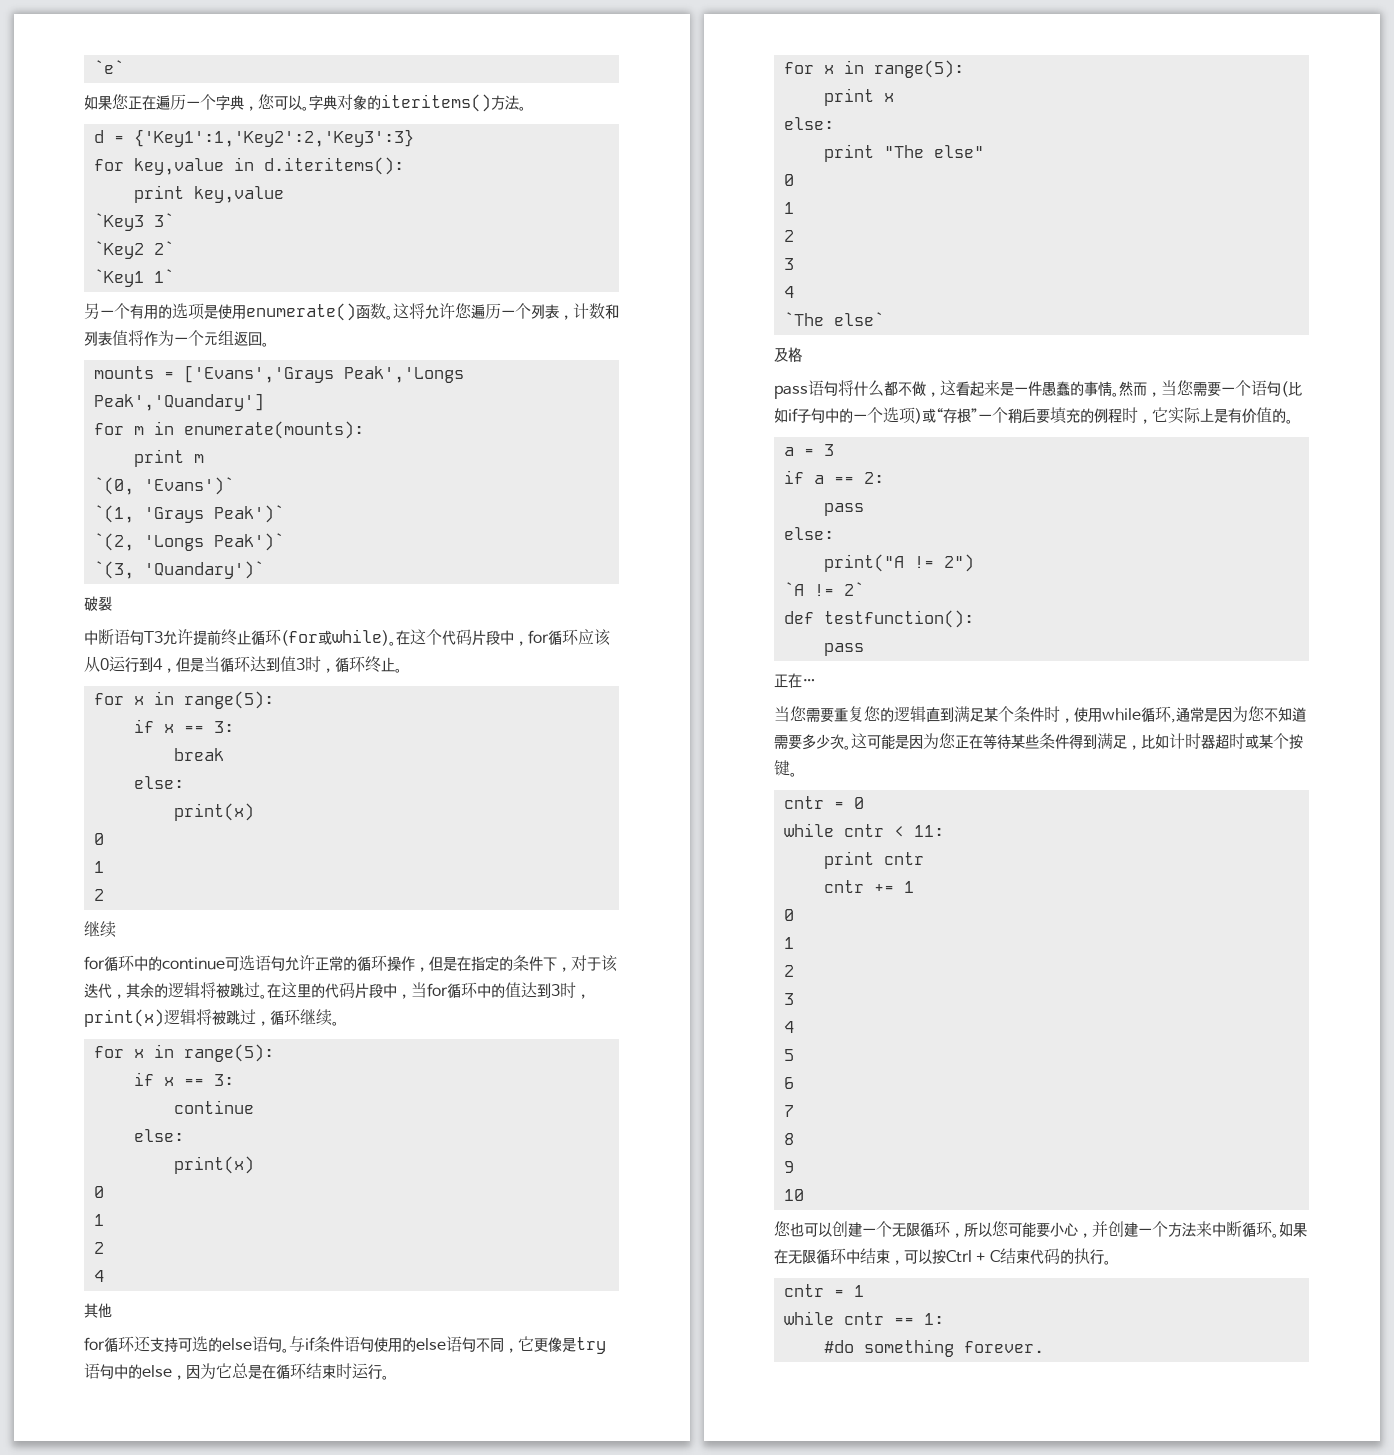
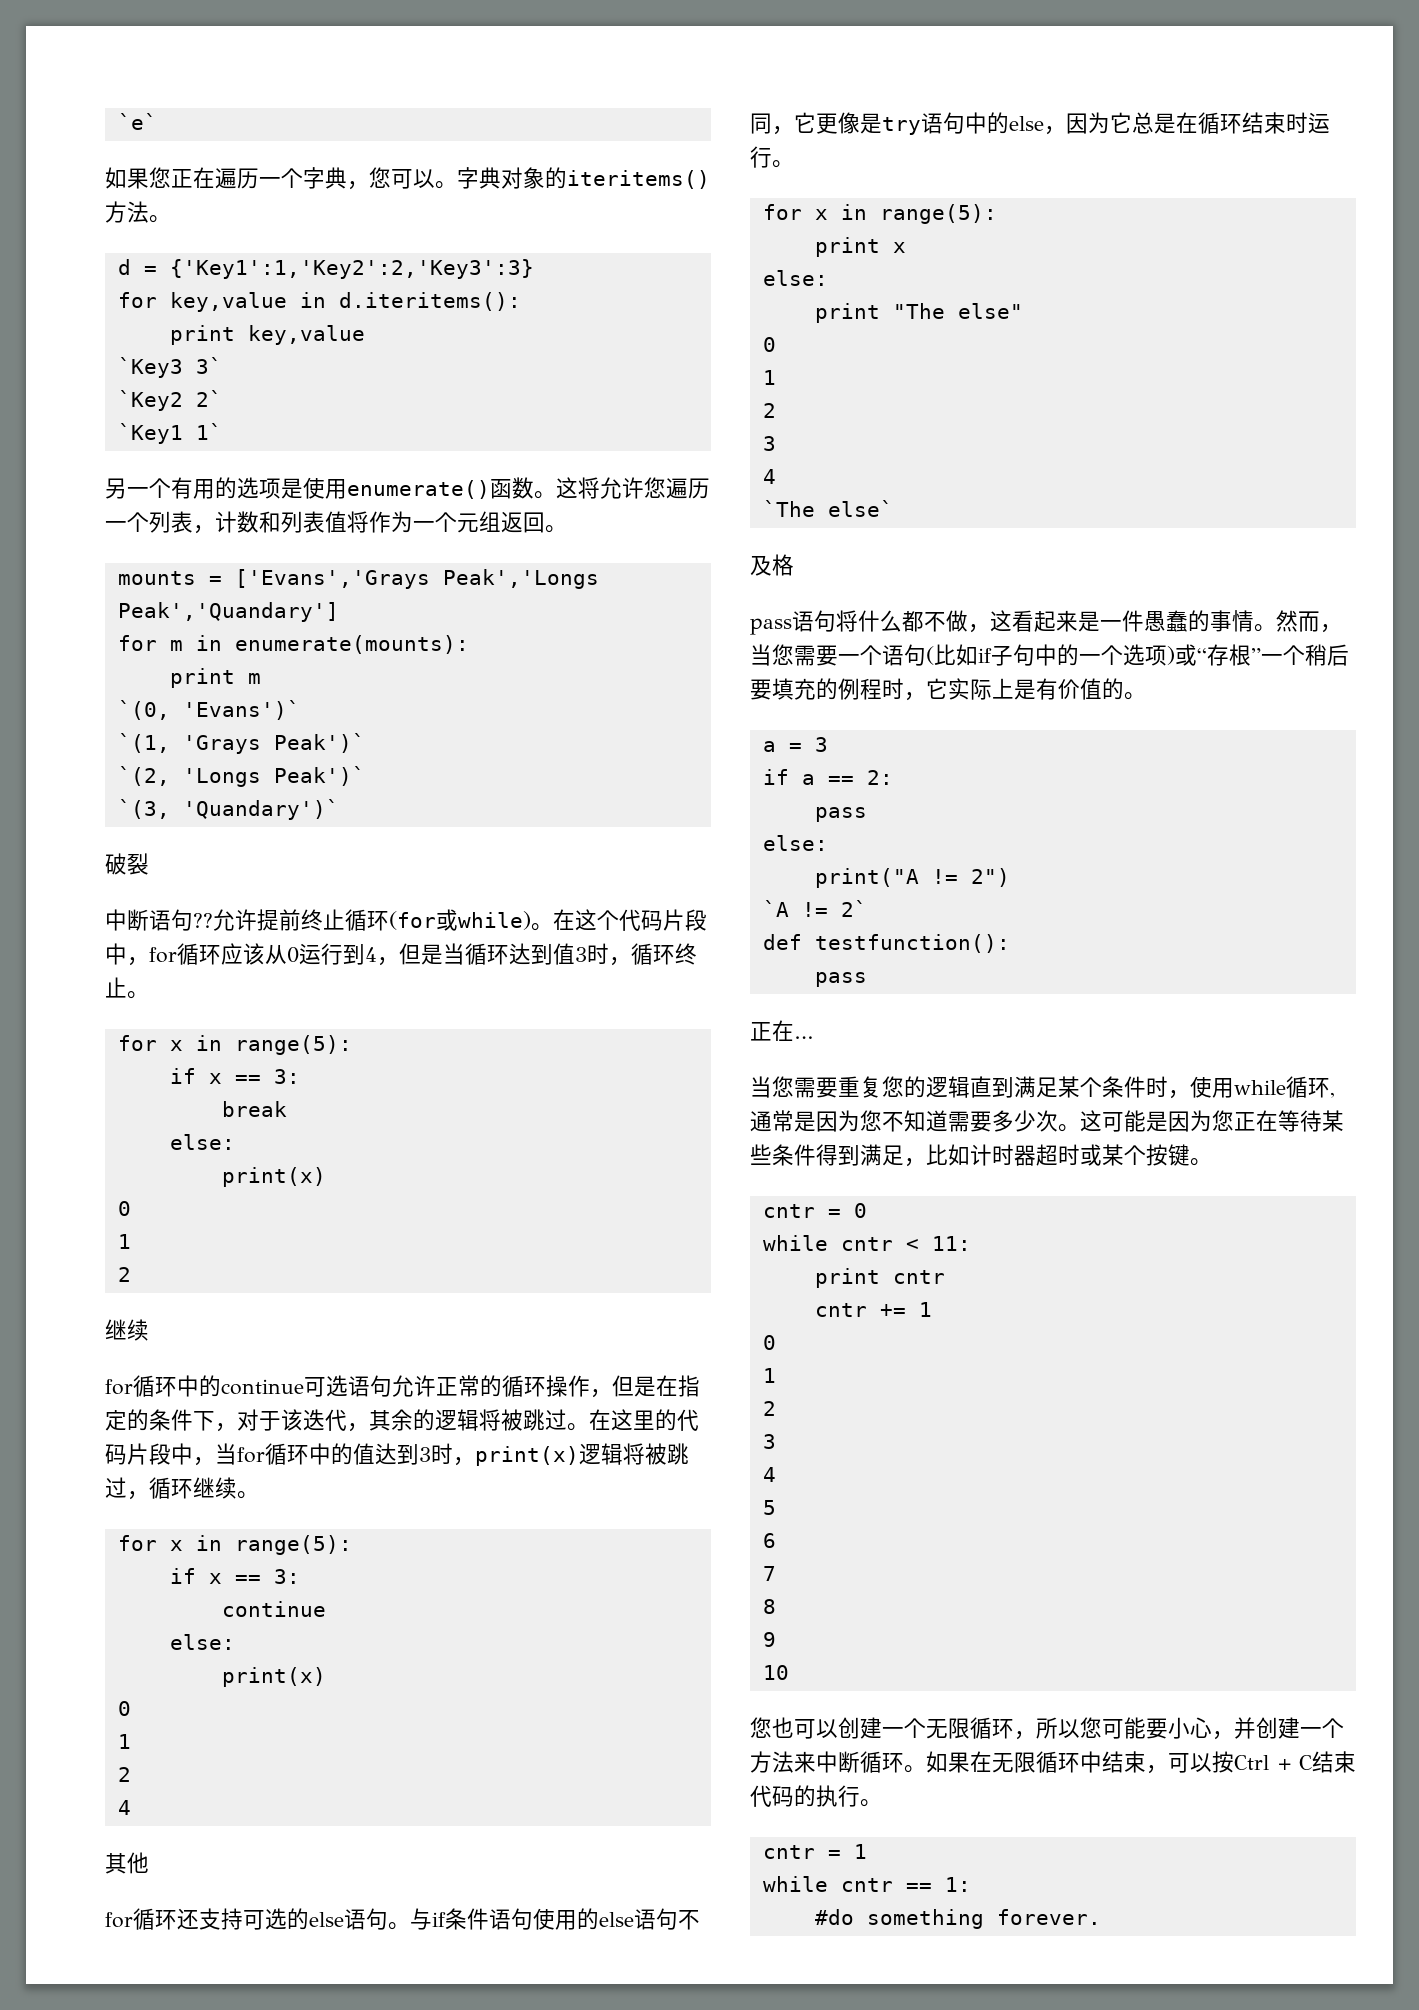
[144,631,163,643] T3 -> [193,913,213,928] ??

